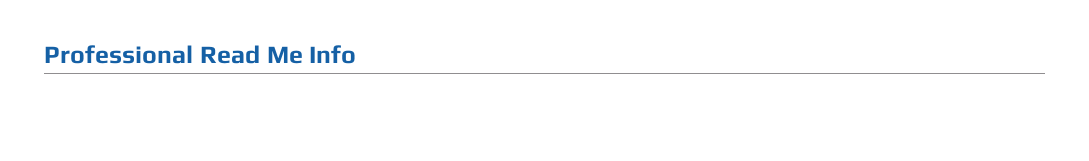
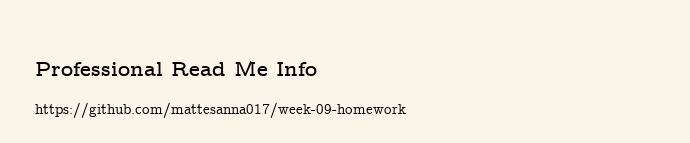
(357, 54) none -> [35,102,406,119] // https://github.com/mattesanna017/week-09-homework

